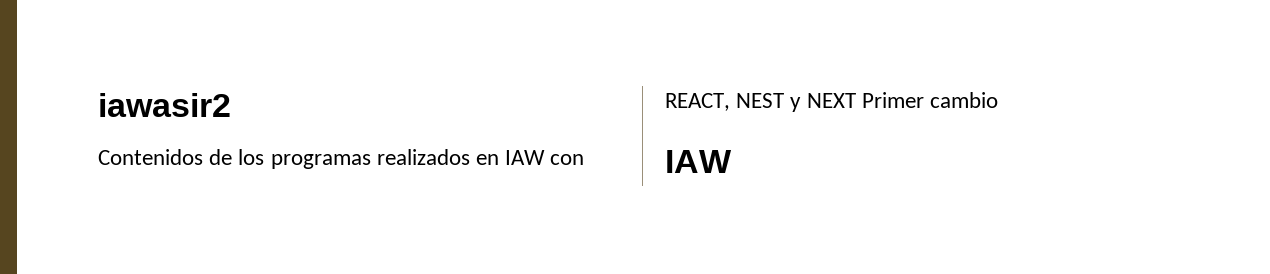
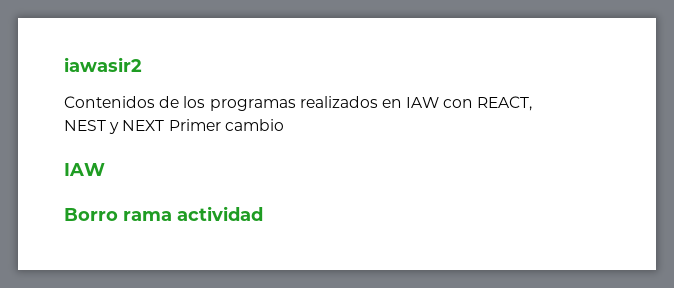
(732, 161) none -> [64,206,263,221] // Borro rama actividad

